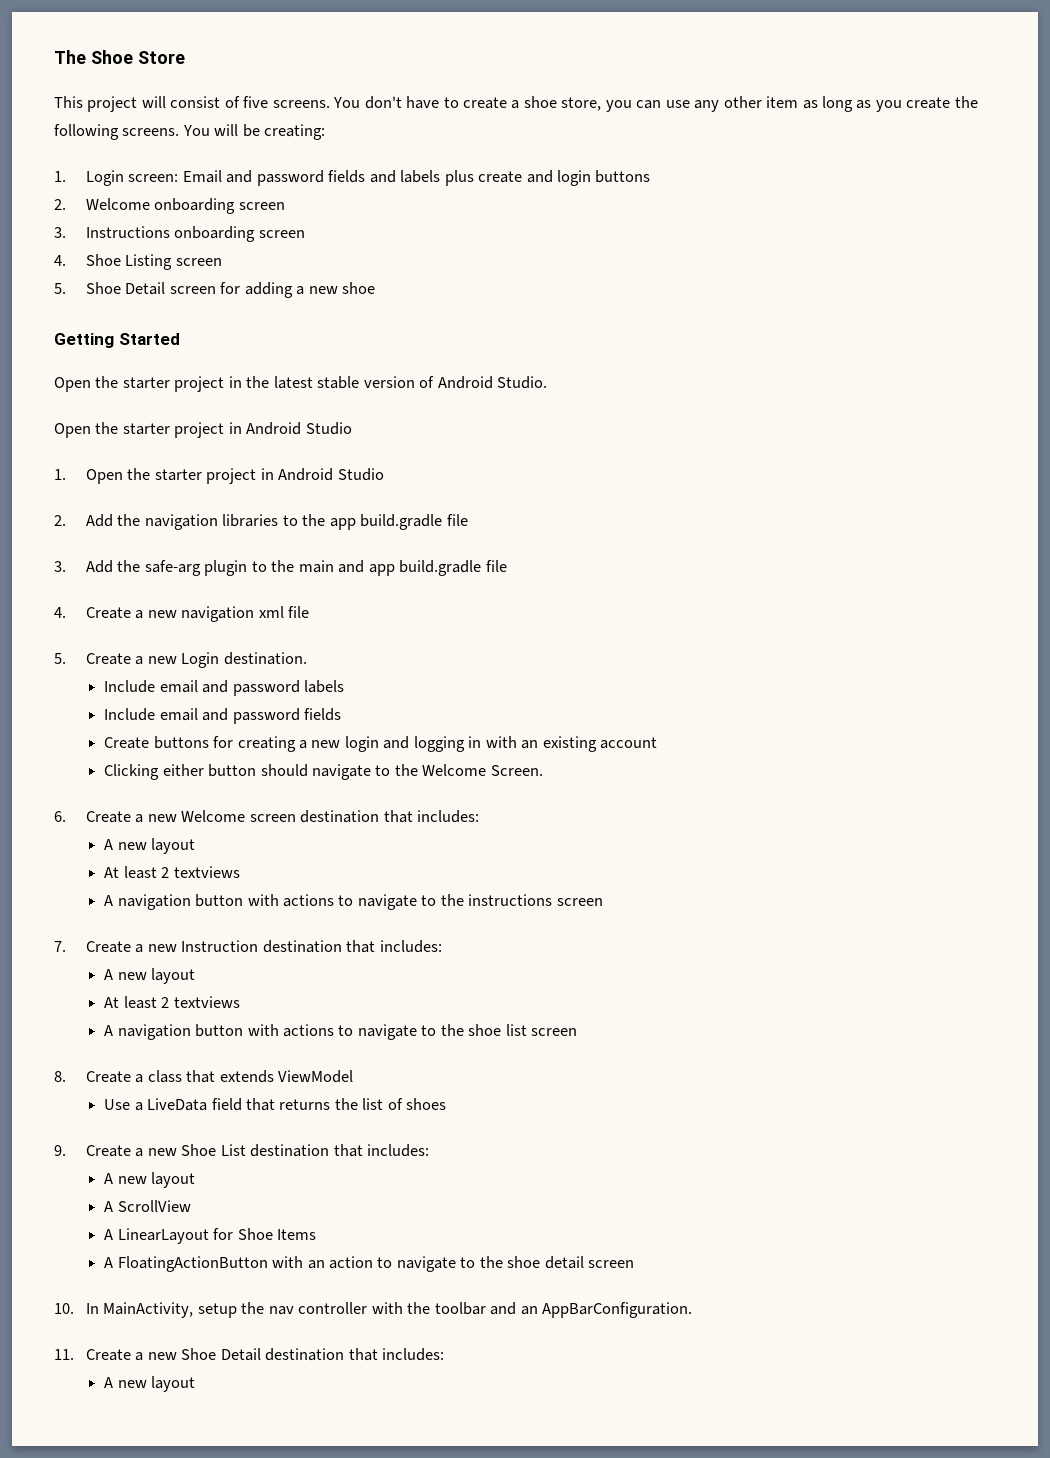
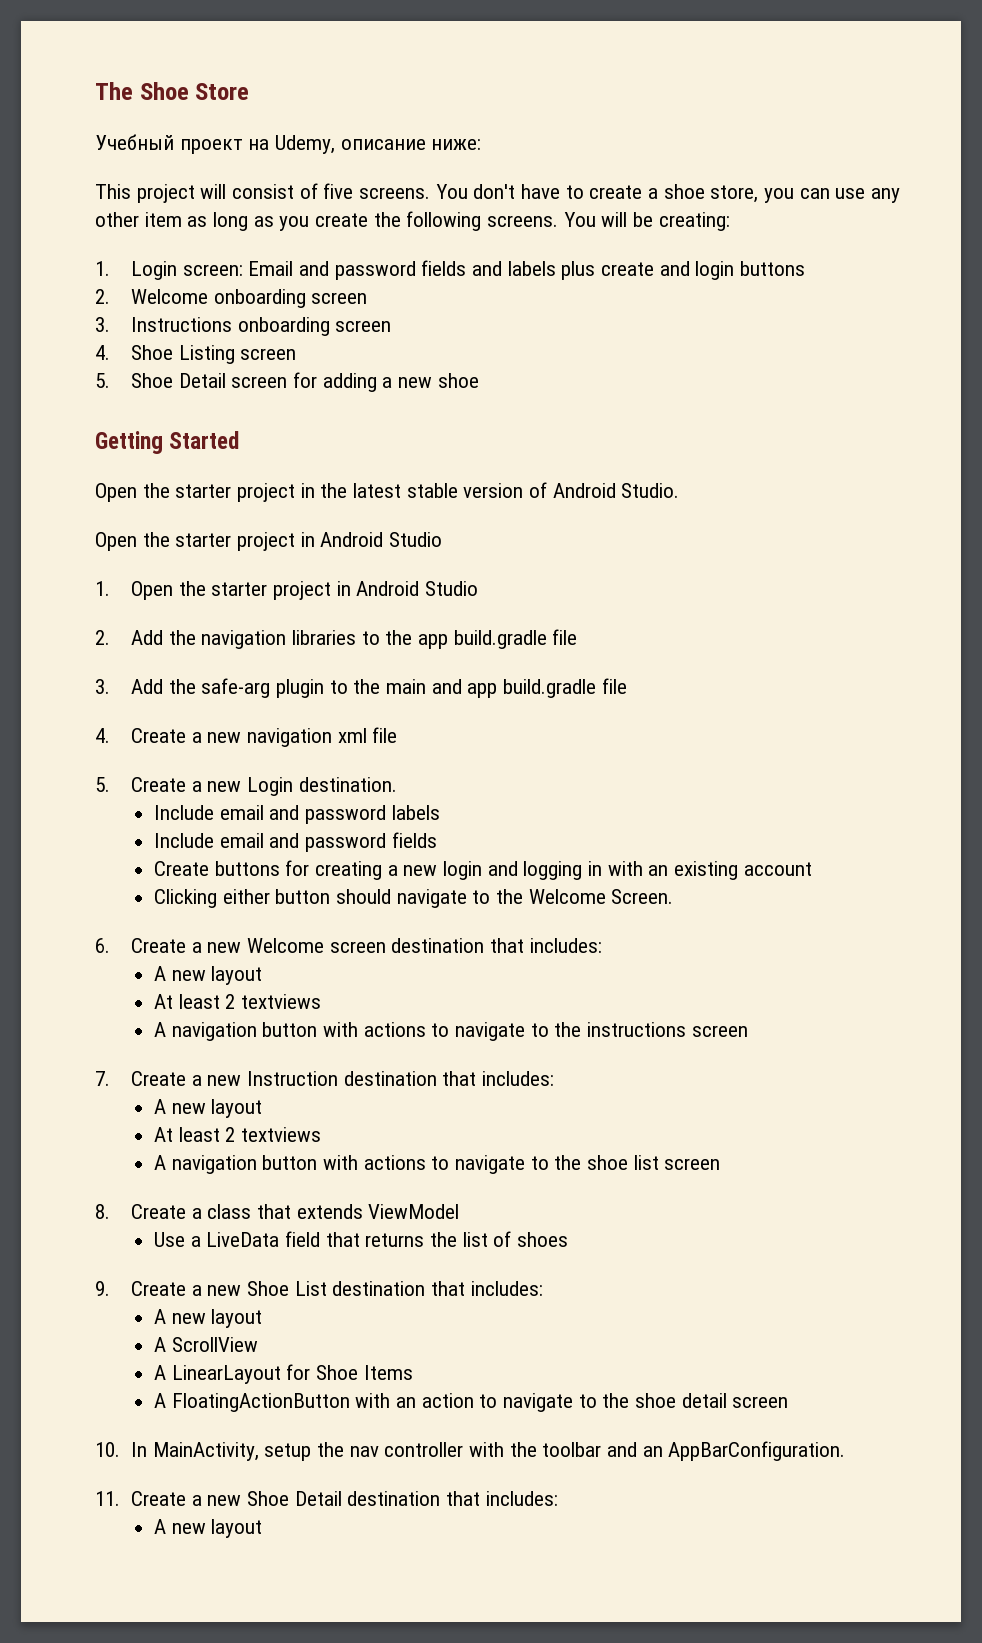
(185, 57) none -> [95,134,482,154] // Учебный проект на Udemy, описание ниже:

